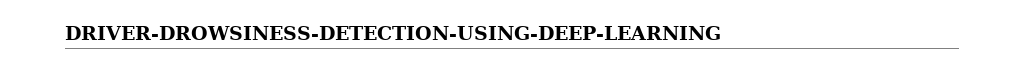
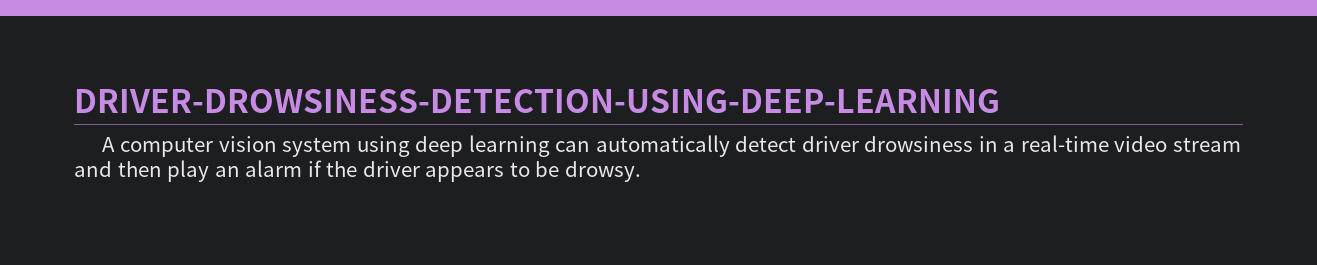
(721, 33) none -> [102,135,1242,157] [74,160,641,182] // A computer vision system using deep learning can automatically detect driver drowsiness in a real-time video stream and then play an alarm if the driver appears to be drowsy.

